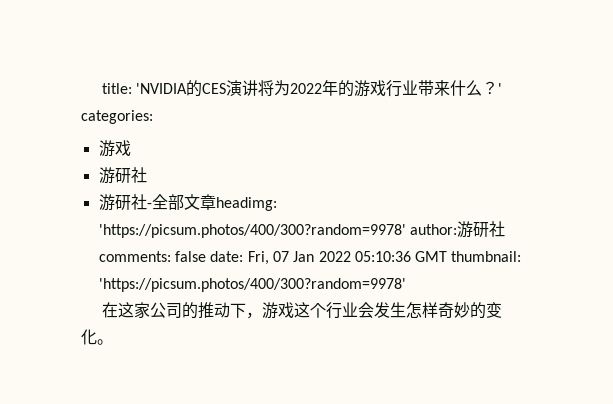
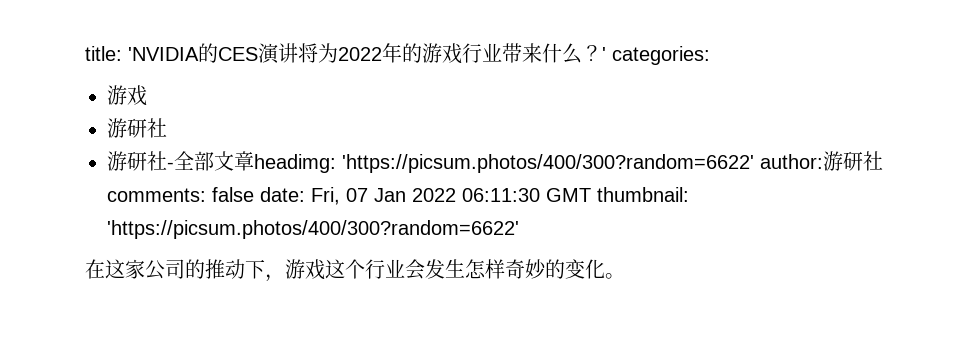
[98,224,406,238] 'https://picsum.photos/400/300?random=9978' -> [342,154,754,173] 'https://picsum.photos/400/300?random=6622'
[354,251,411,262] 05:10:36 -> [462,188,540,202] 06:11:30
[98,278,406,292] 'https://picsum.photos/400/300?random=9978' -> [107,220,519,239] 'https://picsum.photos/400/300?random=6622'

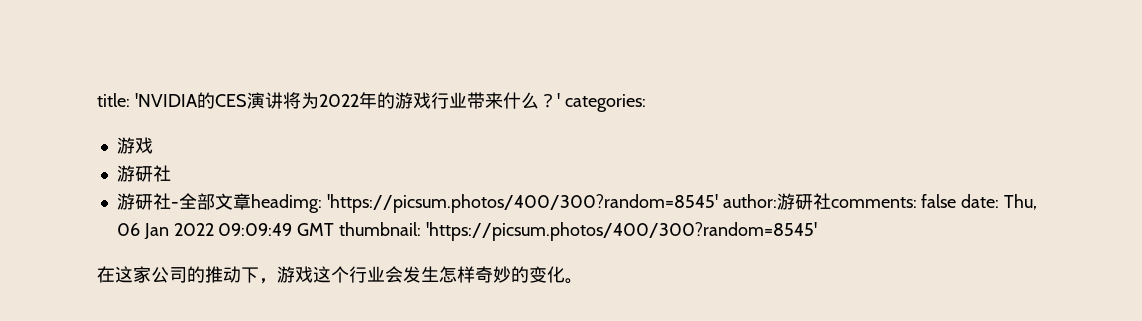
[342,154,754,173] 'https://picsum.photos/400/300?random=6622' -> [326,194,718,213] 'https://picsum.photos/400/300?random=8545'
[311,187,368,205] Fri, 07 -> [1004,194,1038,210] [116,223,140,236] Thu, 06
[462,188,540,202] 06:11:30 -> [218,223,293,236] 09:09:49
[107,220,519,239] 'https://picsum.photos/400/300?random=6622' -> [425,222,817,241] 'https://picsum.photos/400/300?random=8545'

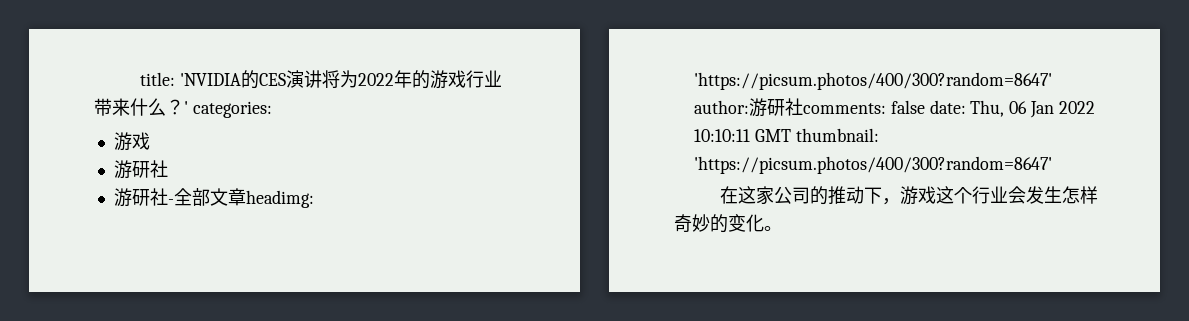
[326,194,718,213] 'https://picsum.photos/400/300?random=8545' -> [693,72,1052,90] 'https://picsum.photos/400/300?random=8647'
[218,223,293,236] 09:09:49 -> [693,129,750,142] 10:10:11
[425,222,817,241] 'https://picsum.photos/400/300?random=8545' -> [693,156,1052,174] 'https://picsum.photos/400/300?random=8647'

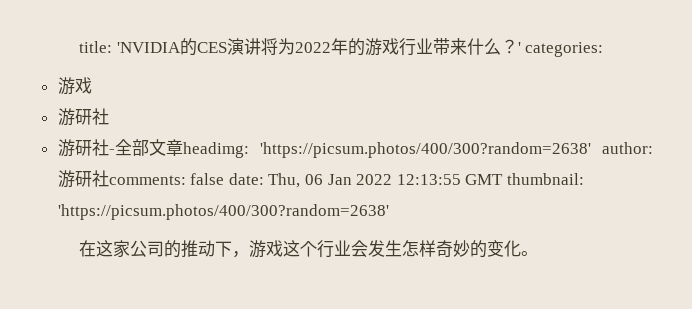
[693,72,1052,90] 'https://picsum.photos/400/300?random=8647' -> [259,142,591,158] 'https://picsum.photos/400/300?random=2638'
[693,129,750,142] 10:10:11 -> [396,174,461,185] 12:13:55
[693,156,1052,174] 'https://picsum.photos/400/300?random=8647' -> [57,204,389,220] 'https://picsum.photos/400/300?random=2638'

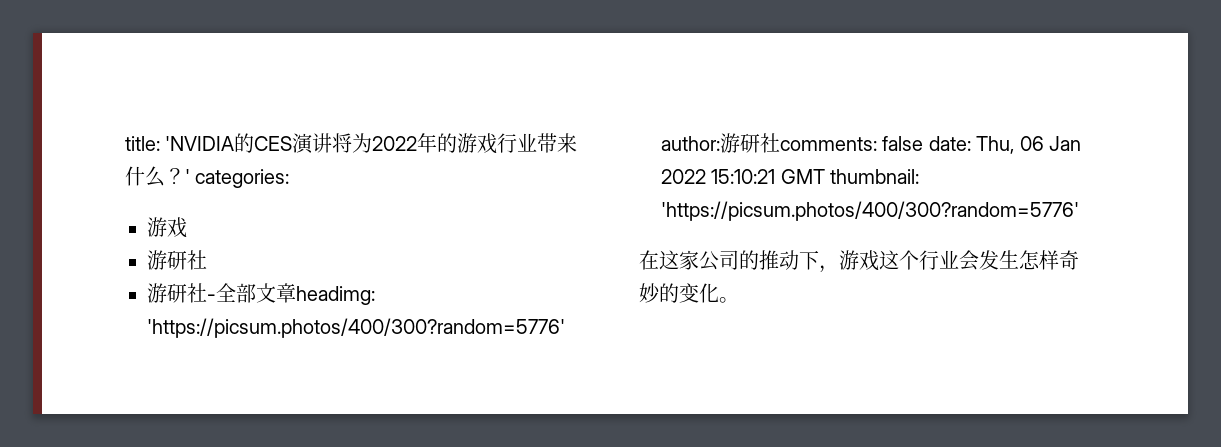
[259,142,591,158] 'https://picsum.photos/400/300?random=2638' -> [147,318,565,338] 'https://picsum.photos/400/300?random=5776'
[396,174,461,185] 12:13:55 -> [711,169,776,184] 15:10:21
[57,204,389,220] 'https://picsum.photos/400/300?random=2638' -> [661,201,1079,221] 'https://picsum.photos/400/300?random=5776'

